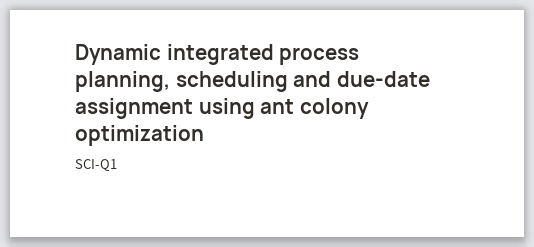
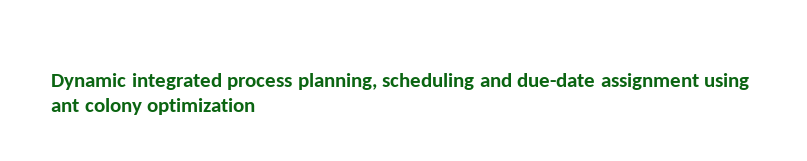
[75,159,117,172] // SCI-Q1 -> (256, 106) none

